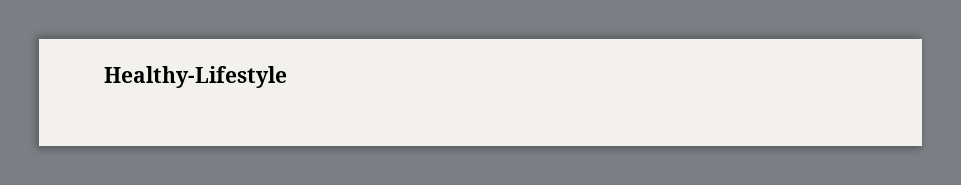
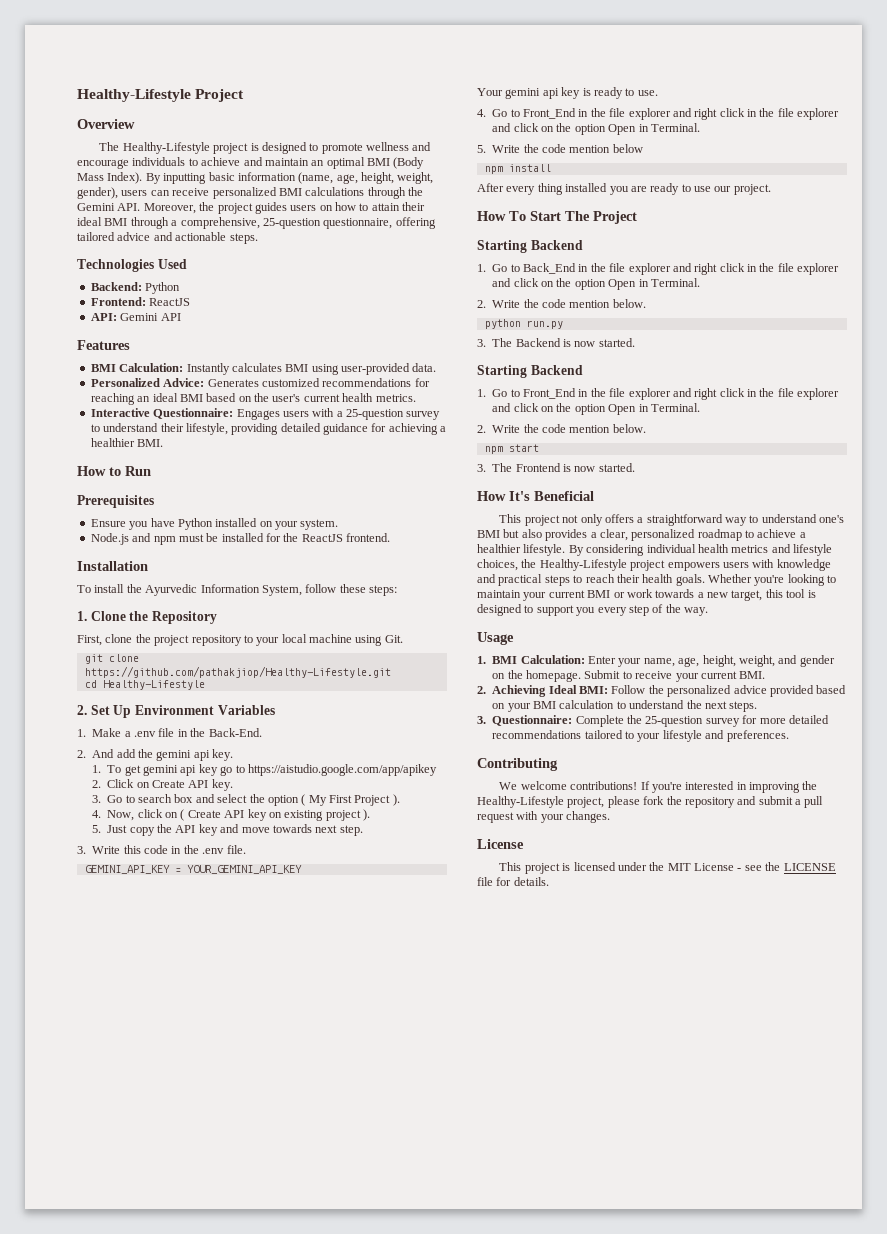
[104,66,287,88] Healthy-Lifestyle -> [77,89,245,102] [77,119,135,129] [99,142,432,154] [77,157,425,169] [77,172,434,184] [77,187,423,199] [77,202,426,214] [77,217,436,229] [77,232,258,244] [77,259,187,272] [90,282,181,294] [90,297,191,306] [90,313,181,321] [77,340,130,350] [90,363,437,375] [90,378,430,387] [90,393,416,405] [90,408,441,420] [90,423,447,435] [90,438,164,447] [77,466,151,476] [77,495,154,508] [90,518,339,530] [90,533,391,545] [77,561,148,571] [77,584,397,596] [77,611,217,624] [77,634,403,646] [84,654,139,664] [84,666,391,678] [84,680,205,690] [77,705,275,718] [77,728,262,737] [77,749,234,761] [92,764,437,776] [92,779,233,791] [92,794,400,806] [92,809,371,821] [92,824,363,836] [77,845,246,854] [84,865,302,874] [477,87,658,99] [477,108,840,120] [492,123,700,135] [477,144,643,153] [484,164,551,174] [477,183,771,195] [477,211,637,224] [477,240,583,253] [477,263,840,275] [492,278,700,290] [477,299,646,308] [484,319,563,329] [477,338,635,347] [477,365,583,378] [477,388,840,400] [492,403,700,415] [477,424,646,433] [484,444,539,454] [477,463,635,472] [477,491,594,501] [499,514,845,526] [477,529,806,541] [477,544,832,556] [477,559,831,571] [477,574,837,586] [477,589,816,601] [477,604,708,616] [477,632,514,645] [477,655,835,667] [492,670,766,682] [477,685,847,697] [492,700,758,712] [477,715,829,727] [492,730,789,742] [477,758,558,771] [499,781,818,793] [477,796,824,808] [477,811,611,823] [477,839,524,849] [499,862,836,874] [477,877,549,886] Healthy-Lifestyle Project // Overview // The Healthy-Lifestyle project is designed to promote wellness and encourage individuals to achieve and maintain an optimal BMI (Body Mass Index). By inputting basic information (name, age, height, weight, gender), users can receive personalized BMI calculations through the Gemini API. Moreover, the project guides users on how to attain their ideal BMI through a comprehensive, 25-question questionnaire, offering tailored advice and actionable steps. // Technologies Used // Backend: Python // Frontend: ReactJS // API: Gemini API // Features // BMI Calculation: Instantly calculates BMI using user-provided data. // Personalized Advice: Generates customized recommendations for reaching an ideal BMI based on the user's current health metrics. // Interactive Questionnaire: Engages users with a 25-question survey to understand their lifestyle, providing detailed guidance for achieving a healthier BMI. // How to Run // Prerequisites // Ensure you have Python installed on your system. // Node.js and npm must be installed for the ReactJS frontend. // Installation // To install the Ayurvedic Information System, follow these steps: // 1. Clone the Repository // First, clone the project repository to your local machine using Git. // git clone https://github.com/pathakjiop/Healthy-Lifestyle.git // cd Healthy-Lifestyle // 2. Set Up Environment Variables // 1. Make a .env file in the Back-End. // 2. And add the gemini api key. // 1. To get gemini api key go to https://aistudio.google.com/app/apikey // 2. Click on Create API key. // 3. Go to search box and select the option ( My First Project ). // 4. Now, click on ( Create API key on existing project ). // 5. Just copy the API key and move towards next step. // 3. Write this code in the .env file. // GEMINI_API_KEY = YOUR_GEMINI_API_KEY // Your gemini api key is ready to use. // 4. Go to Front_End in the file explorer and right click in the file explorer and click on the option Open in Terminal. // 5. Write the code mention below // npm install // After every thing installed you are ready to use our project. // How To Start The Project // Starting Backend // 1. Go to Back_End in the file explorer and right click in the file explorer and click on the option Open in Terminal. // 2. Write the code mention below. // python run.py // 3. The Backend is now started. // Starting Backend // 1. Go to Front_End in the file explorer and right click in the file explorer and click on the option Open in Terminal. // 2. Write the code mention below. // npm start // 3. The Frontend is now started. // How It's Beneficial // This project not only offers a straightforward way to understand one's BMI but also provides a clear, personalized roadmap to achieve a healthier lifestyle. By considering individual health metrics and lifestyle choices, the Healthy-Lifestyle project empowers users with knowledge and practical steps to reach their health goals. Whether you're looking to maintain your current BMI or work towards a new target, this tool is designed to support you every step of the way. // Usage // 1. BMI Calculation: Enter your name, age, height, weight, and gender on the homepage. Submit to receive your current BMI. // 2. Achieving Ideal BMI: Follow the personalized advice provided based on your BMI calculation to understand the next steps. // 3. Questionnaire: Complete the 25-question survey for more detailed recommendations tailored to your lifestyle and preferences. // Contributing // We welcome contributions! If you're interested in improving the Healthy-Lifestyle project, please fork the repository and submit a pull request with your changes. // License // This project is licensed under the MIT License - see the LICENSE file for details.

